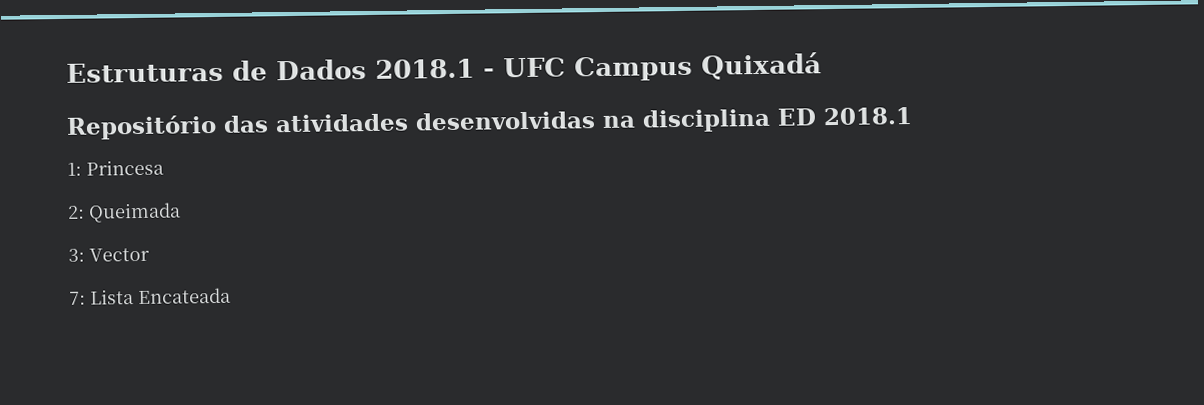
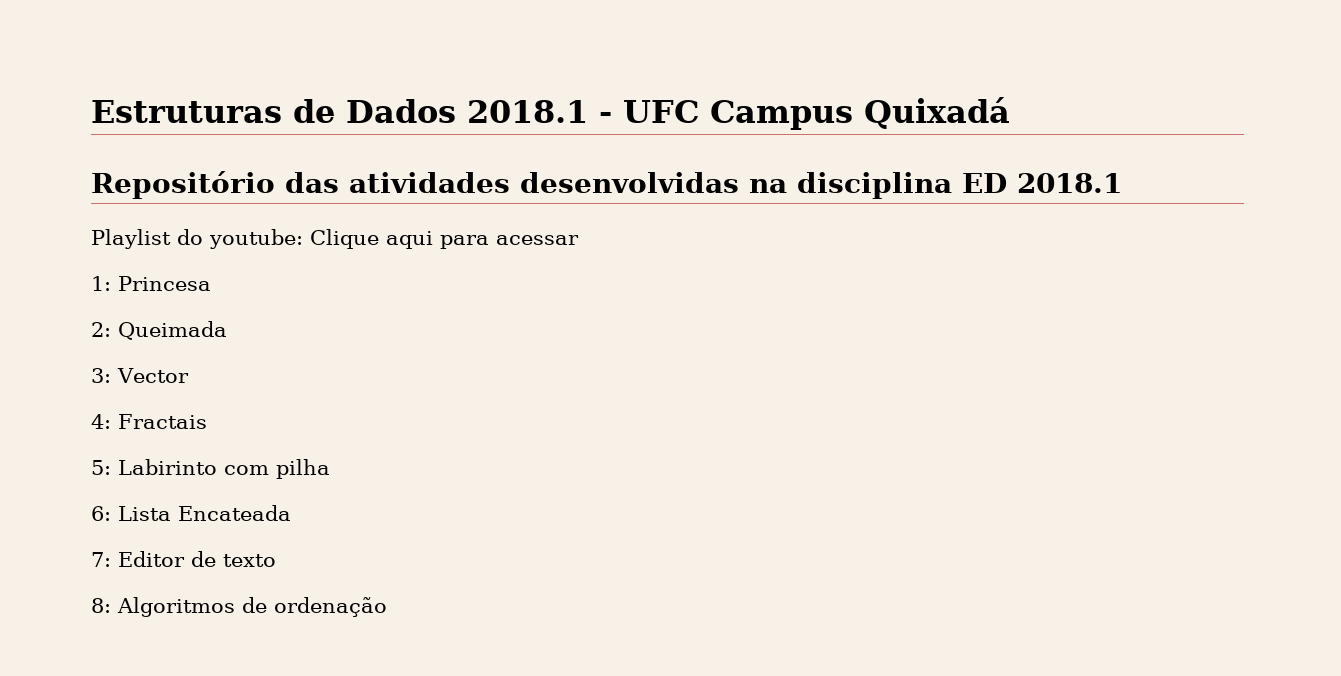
(913, 116) none -> [91,229,579,249] // Playlist do youtube: Clique aqui para acessar
[69,287,231,305] 7: Lista Encateada -> [91,414,207,429] [91,459,330,479] [91,505,291,521] [91,551,276,567] [91,597,387,617] 4: Fractais // 5: Labirinto com pilha // 6: Lista Encateada // 7: Editor de texto // 8: Algoritmos de ordenação

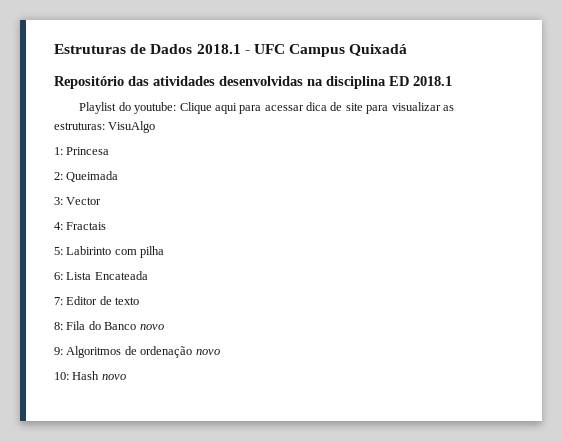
(579, 240) none -> [306,102,454,114] [54,121,156,133] dica de site para visualizar as estruturas: VisuAlgo
[117,597,387,617] Algoritmos de ordenação -> [66,321,164,330] [54,346,220,358] [54,371,126,380] Fila do Banco novo // 9: Algoritmos de ordenação novo // 10: Hash novo

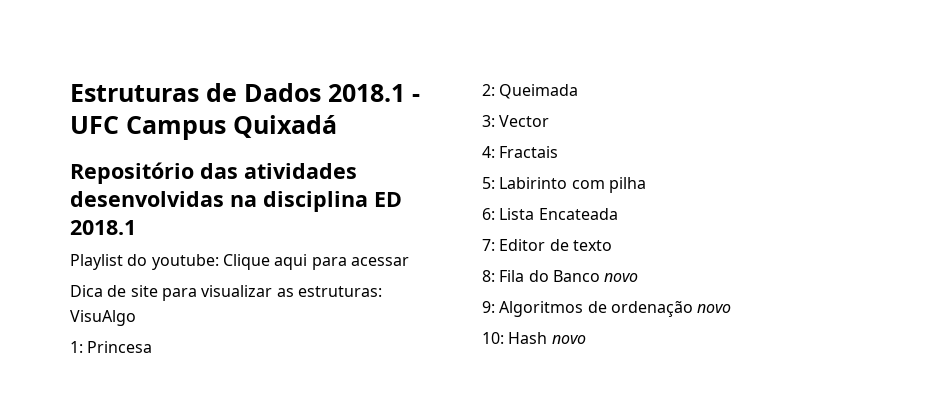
[306,102,328,111] dica -> [70,285,103,297] // Dica

